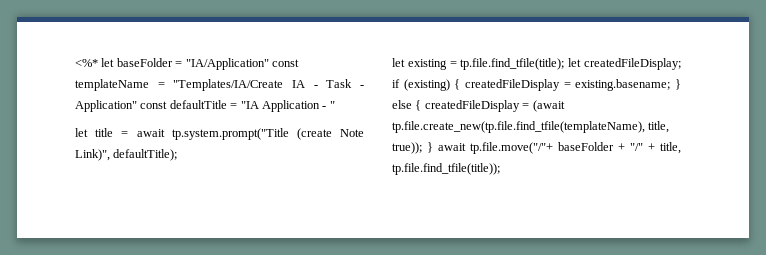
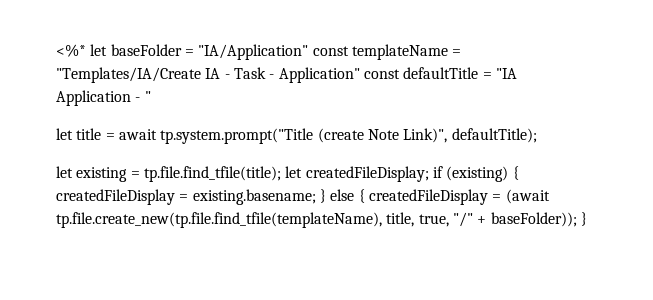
[392,142,681,154] [392,163,500,175] true)); } await tp.file.move("/"+ baseFolder + "/" + title, tp.file.find_tfile(title)); -> [418,212,587,227] true, "/" + baseFolder)); }

